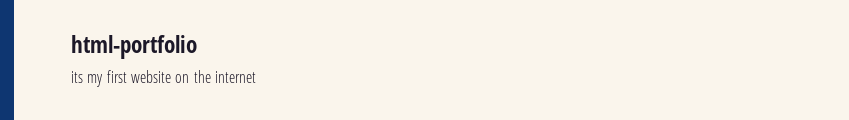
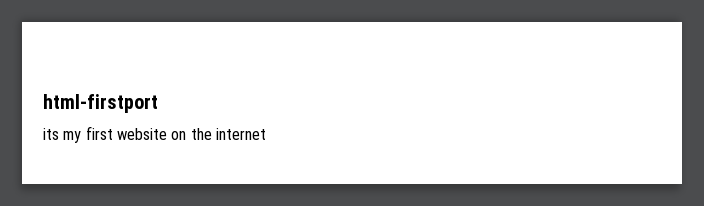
[71,35,197,59] html-portfolio -> [43,94,158,113] html-firstport

